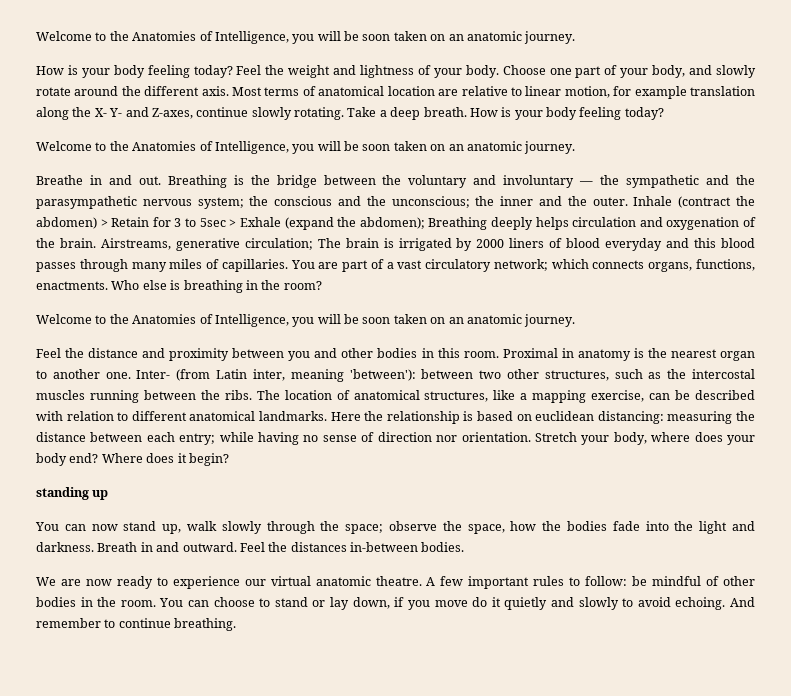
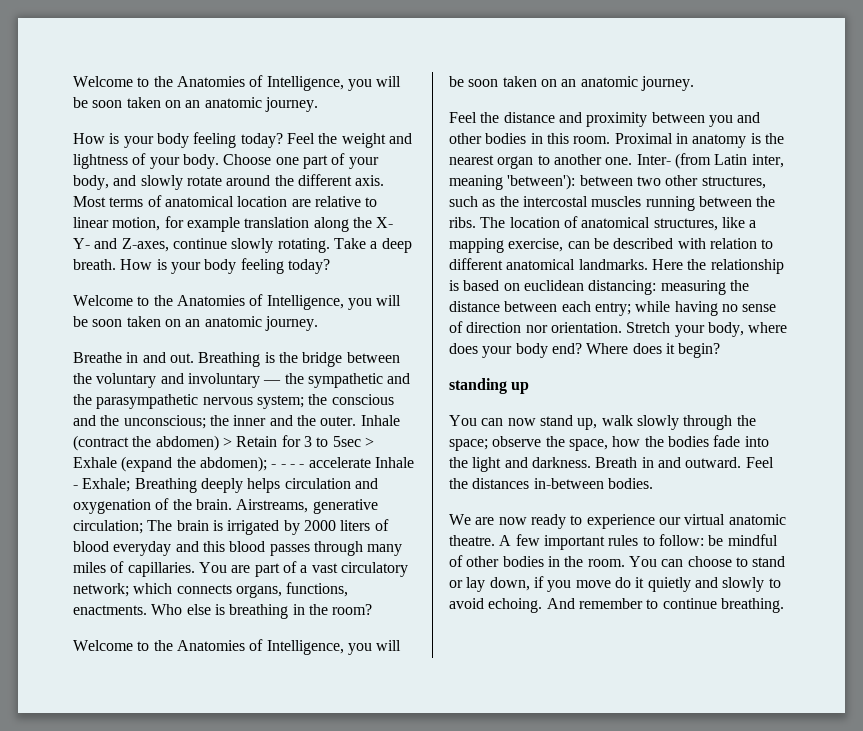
(425, 223) none -> [271,457,414,468] [73,478,131,492] - - - - accelerate Inhale - Exhale;
[509,238,545,248] liners -> [340,520,371,531] liters

